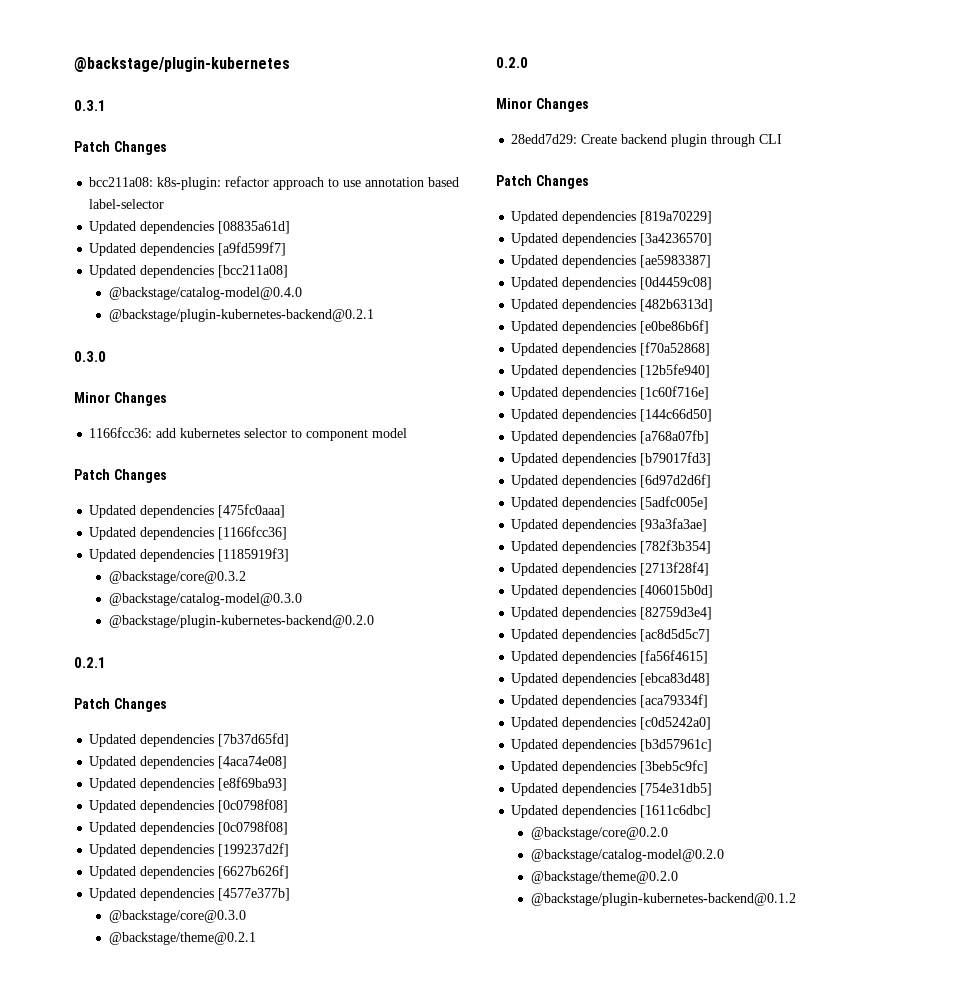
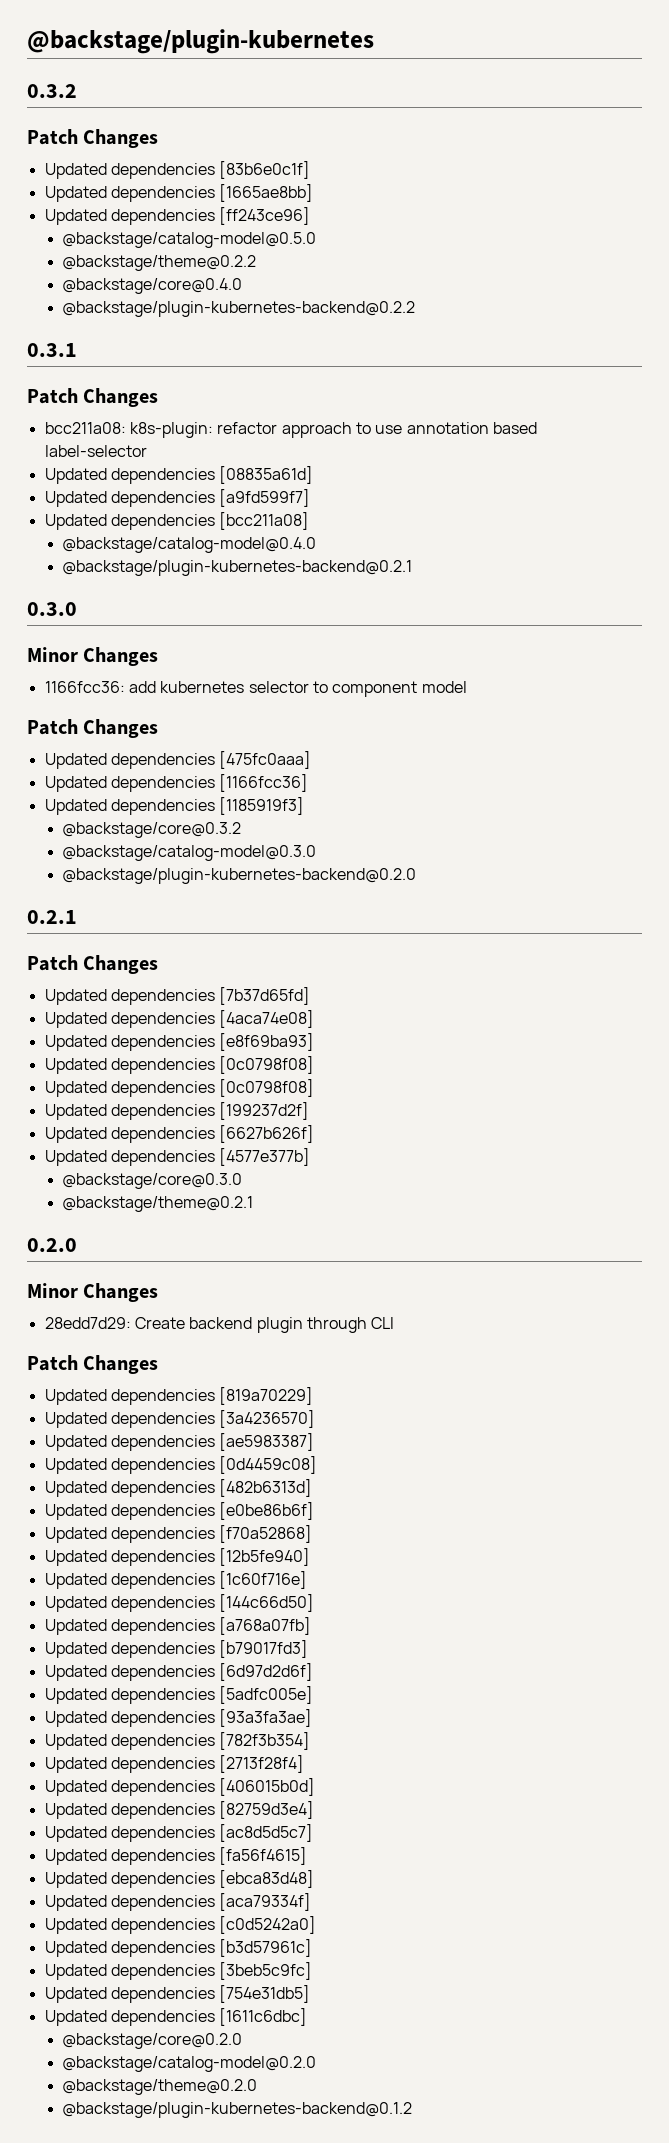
(290, 64) none -> [27,84,77,98] [27,129,159,148] [44,161,311,179] [44,184,314,202] [44,207,311,225] [62,232,317,248] [62,255,257,271] [62,278,243,294] [62,301,416,317] // 0.3.2 // Patch Changes // Updated dependencies [83b6e0c1f] // Updated dependencies [1665ae8bb] // Updated dependencies [ff243ce96] // @backstage/catalog-model@0.5.0 // @backstage/theme@0.2.2 // @backstage/core@0.4.0 // @backstage/plugin-kubernetes-backend@0.2.2

